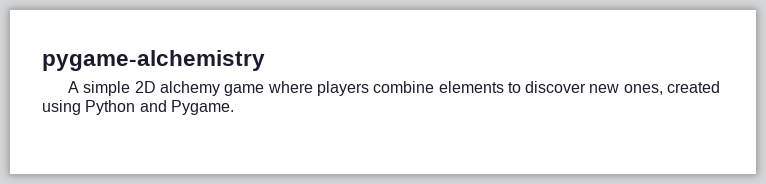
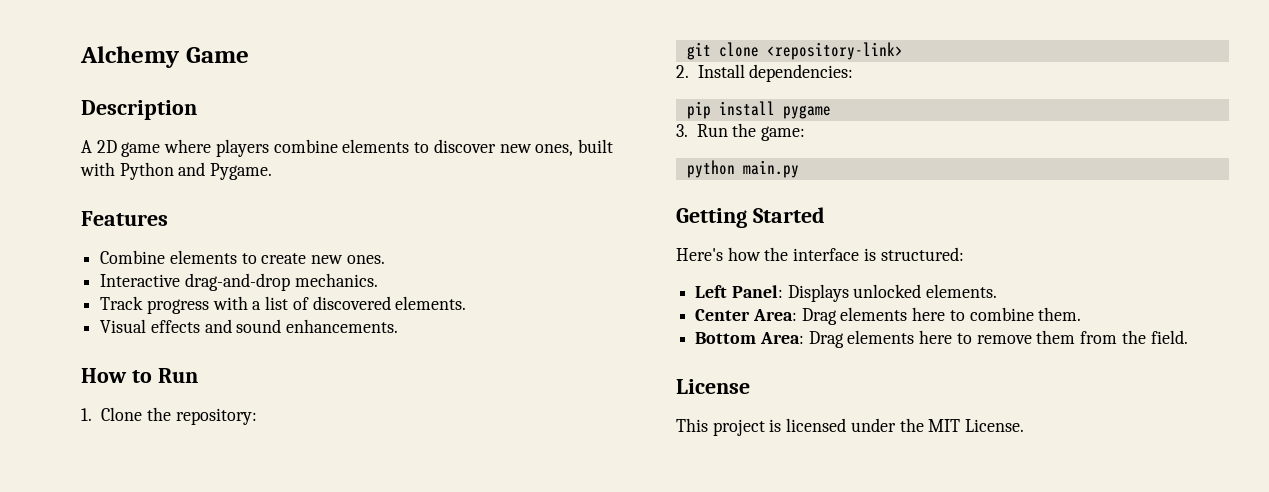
[42,50,265,71] [67,81,220,96] pygame-alchemistry // A simple 2D alchemy -> [80,46,249,68] [81,100,197,120] [81,140,117,153] Alchemy Game // Description // A 2D
[667,81,721,93] [42,100,81,115] created using -> [577,139,613,153] [80,162,115,176] built with
(234, 107) none -> [81,211,168,226] [100,250,385,264] [100,273,378,291] [100,296,467,314] [100,319,399,333] [81,368,198,383] [81,407,257,425] [686,42,903,60] [676,64,854,82] [686,101,831,119] [676,123,806,141] [686,160,799,178] [676,207,825,228] [676,247,964,261] [695,284,998,302] [695,307,1082,325] [695,330,1188,348] [676,379,750,394] [676,418,1025,436] // Features // Combine elements to create new ones. // Interactive drag-and-drop mechanics. // Track progress with a list of discovered elements. // Visual effects and sound enhancements. // How to Run // 1. Clone the repository: // git clone <repository-link> // 2. Install dependencies: // pip install pygame // 3. Run the game: // python main.py // Getting Started // Here's how the interface is structured: // Left Panel: Displays unlocked elements. // Center Area: Drag elements here to combine them. // Bottom Area: Drag elements here to remove them from the field. // License // This project is licensed under the MIT License.

